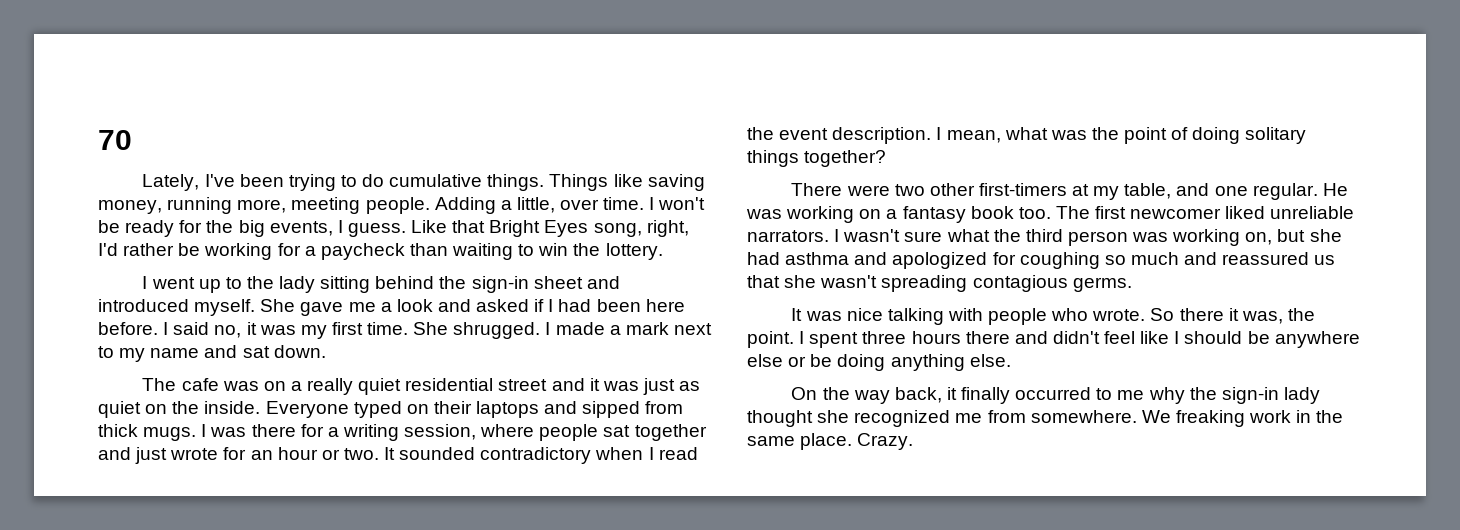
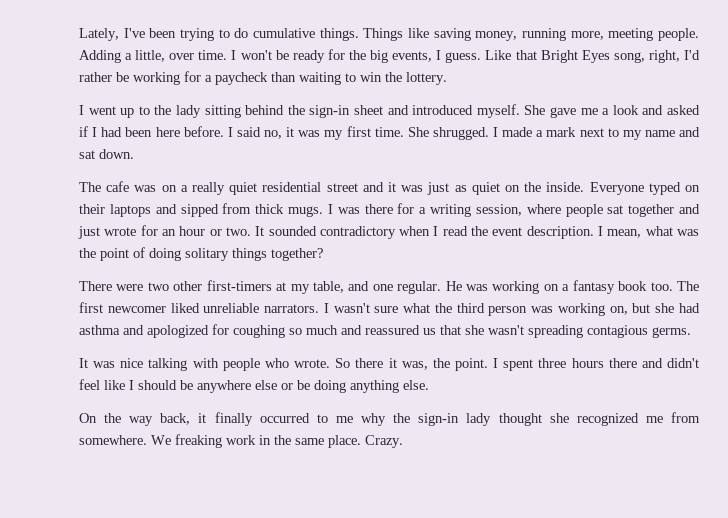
[98,130,132,150] 70 // -> (79, 34) none

